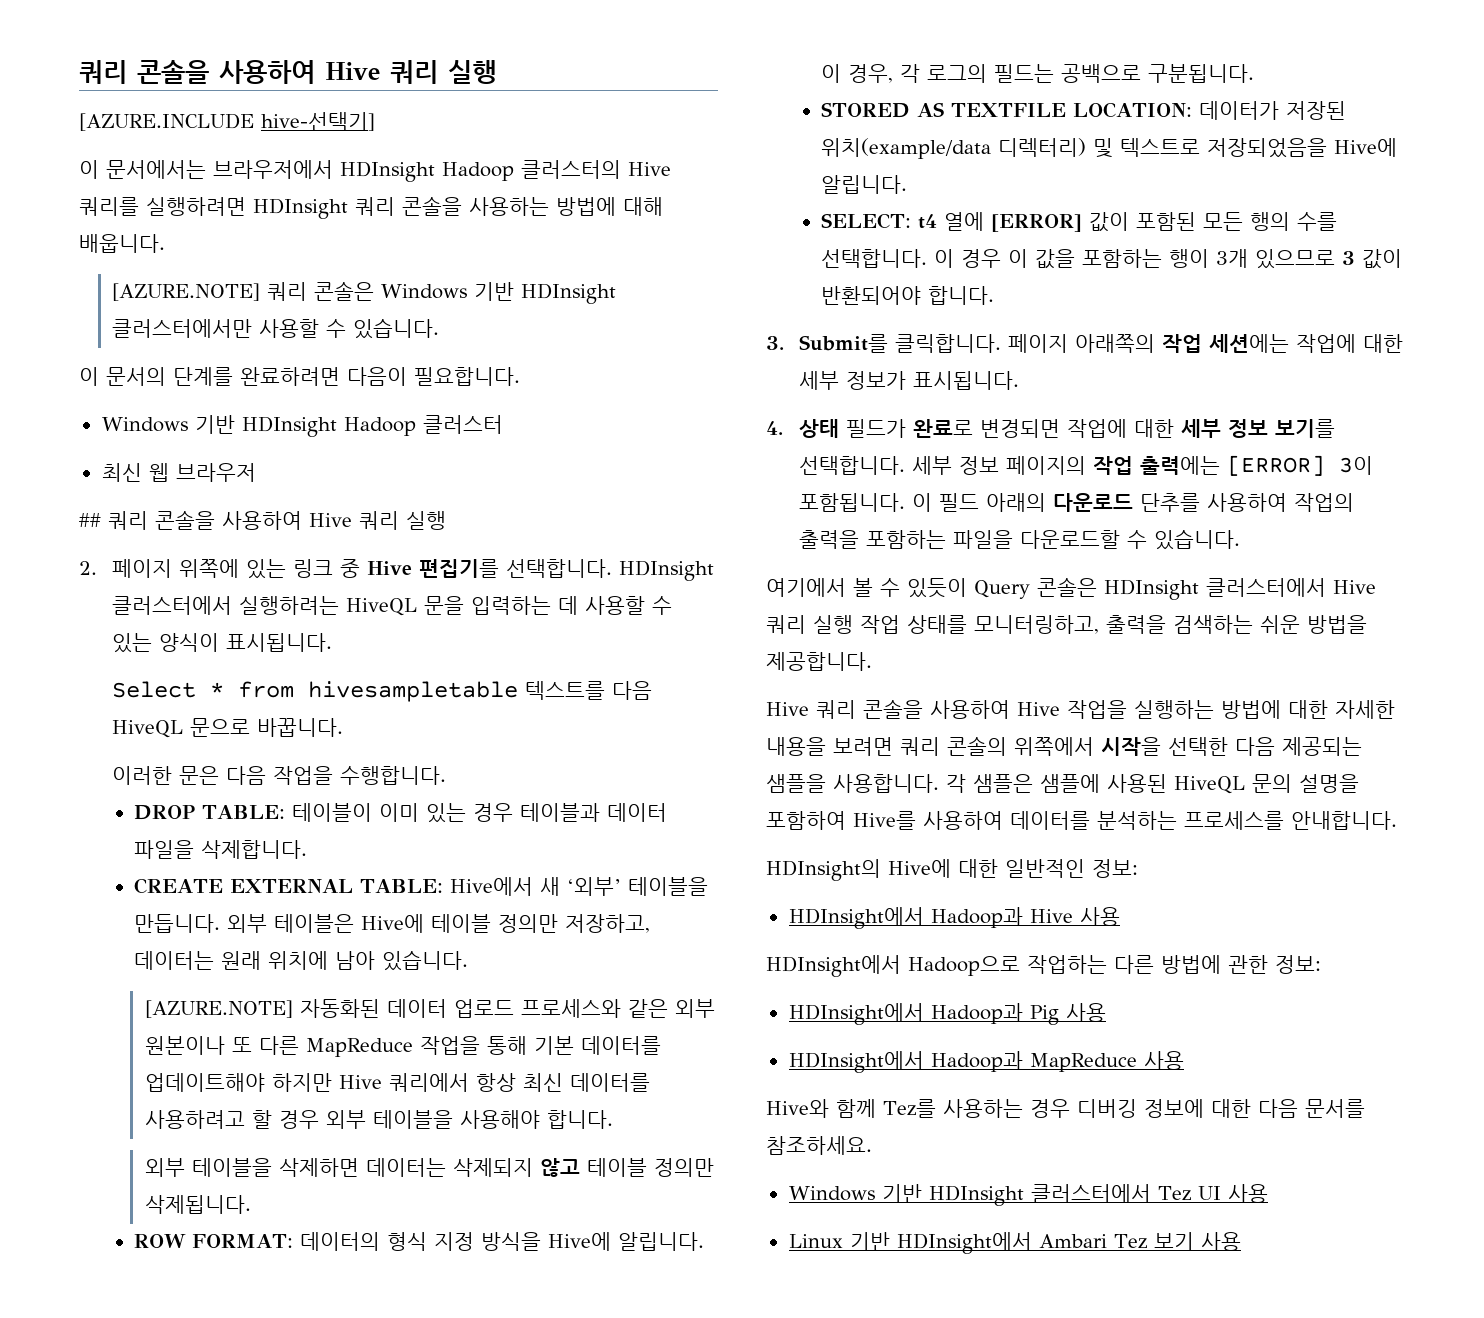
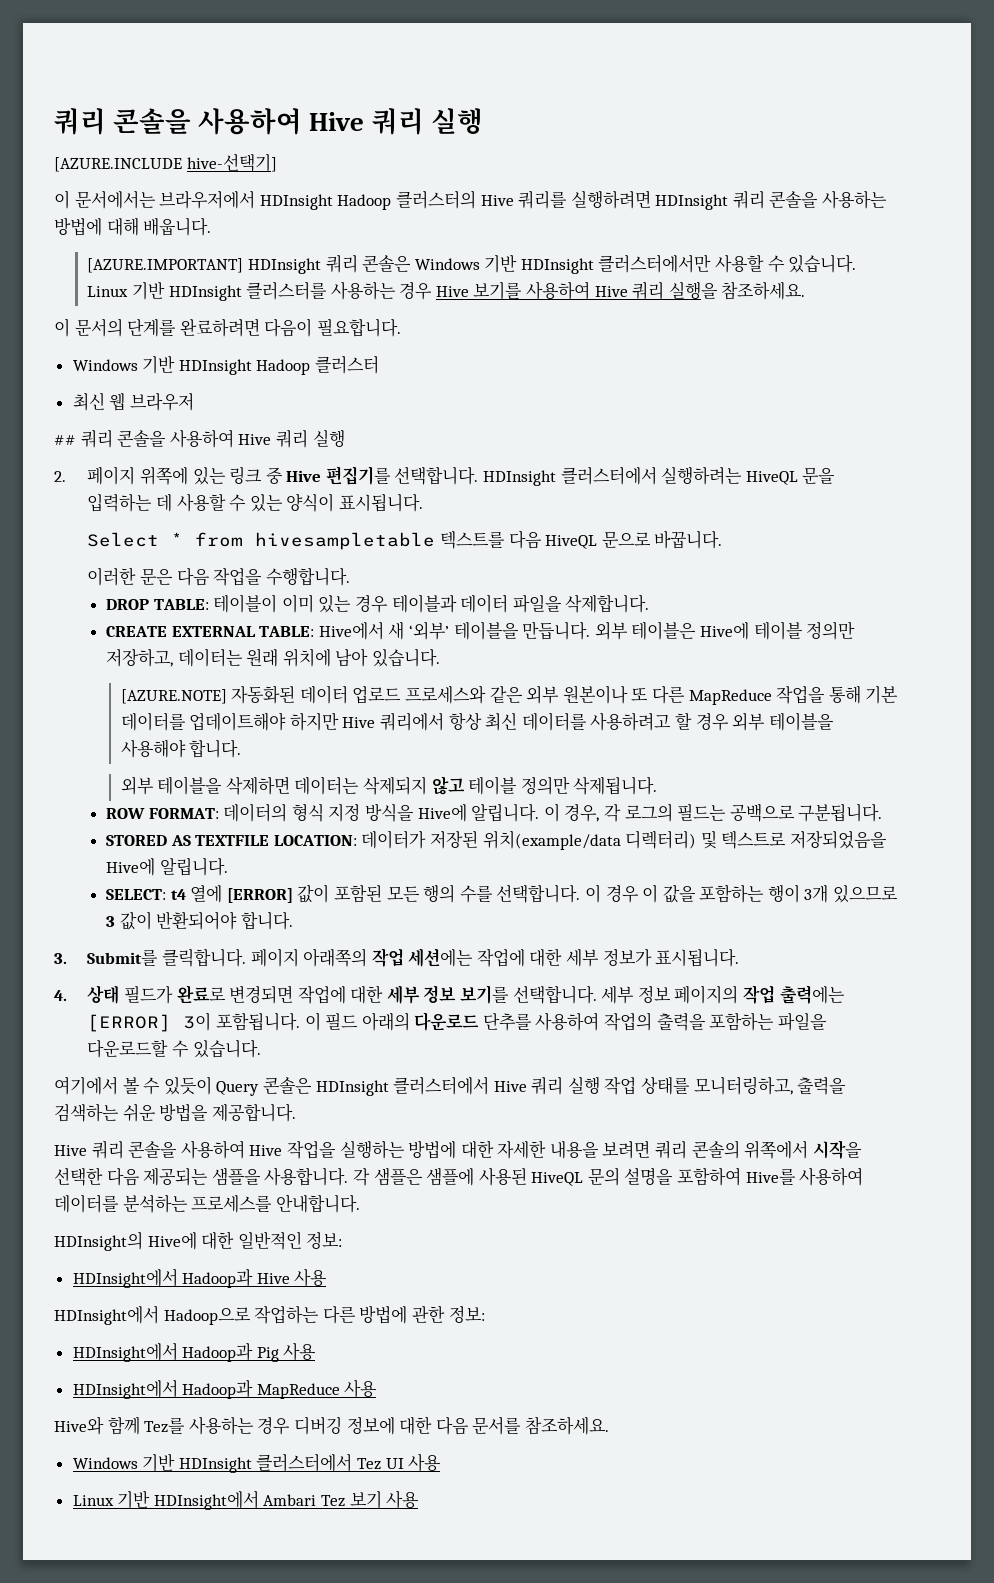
[111,283,260,301] [AZURE.NOTE] -> [87,258,321,274] [AZURE.IMPORTANT] HDInsight
(439, 328) none -> [87,281,806,301] Linux 기반 HDInsight 클러스터를 사용하는 경우 Hive 보기를 사용하여 Hive 쿼리 실행을 참조하세요.

